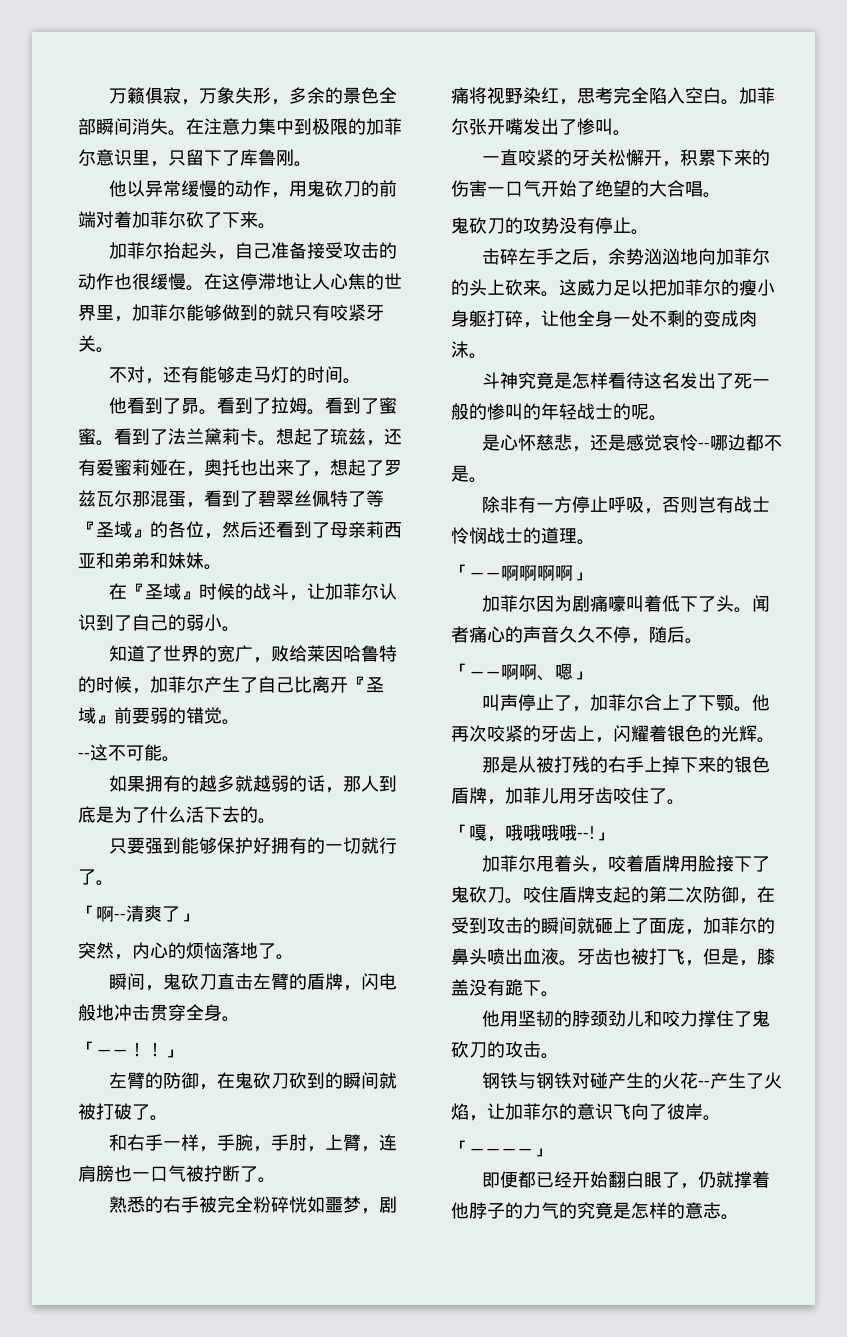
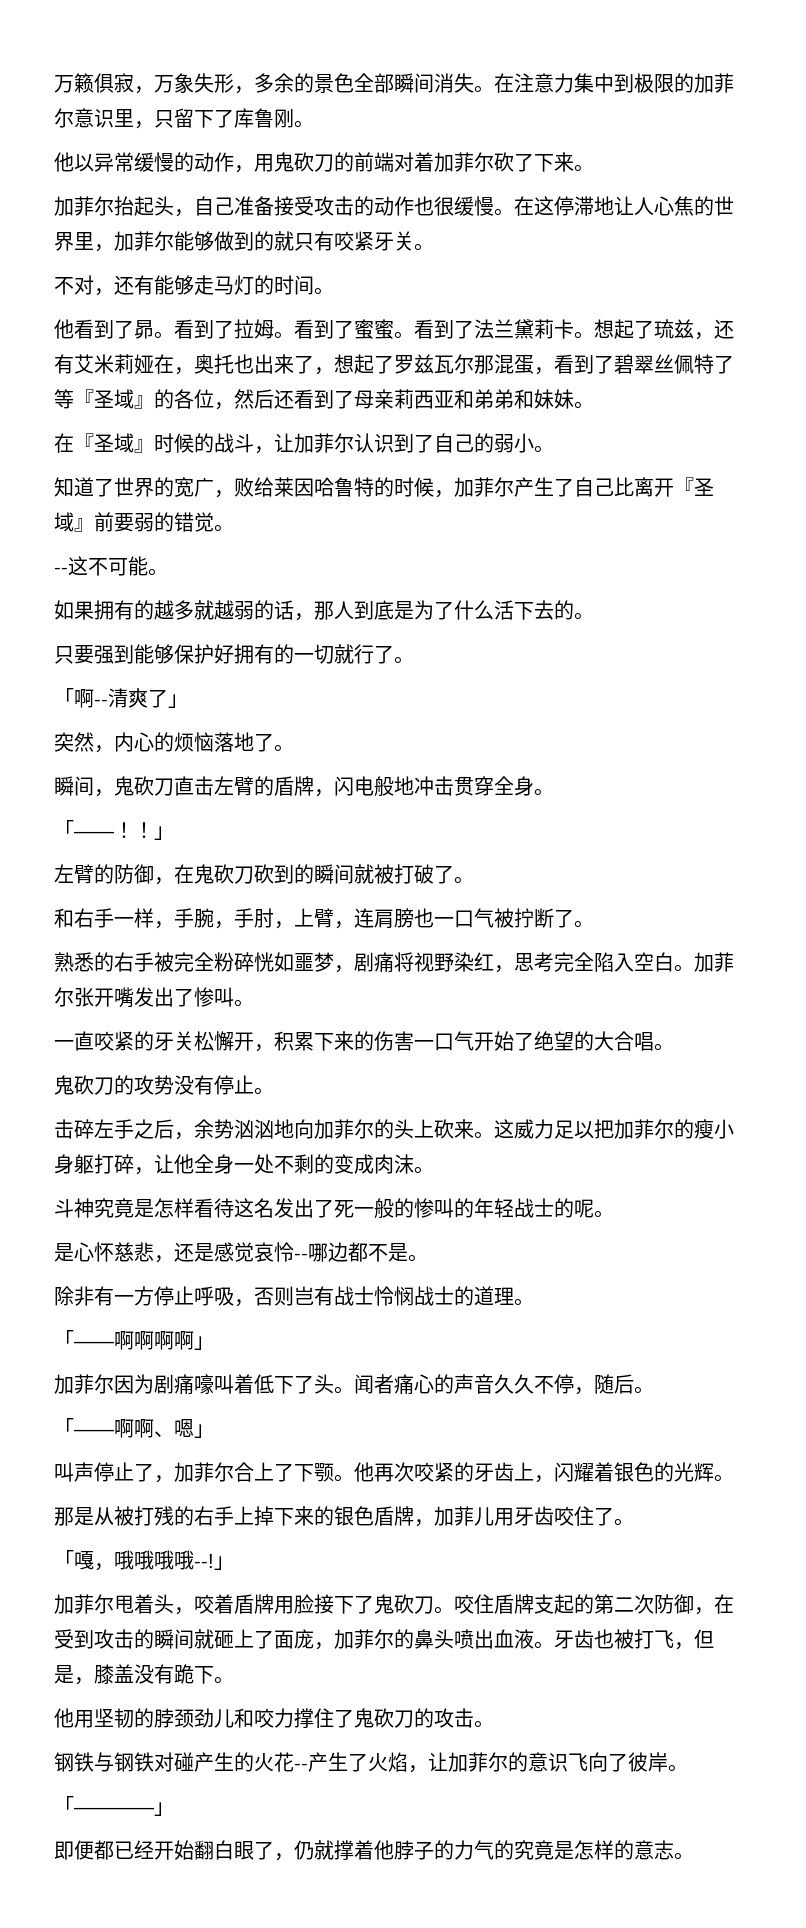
[96,459,132,476] 爱蜜 -> [74,354,114,374] 艾米

